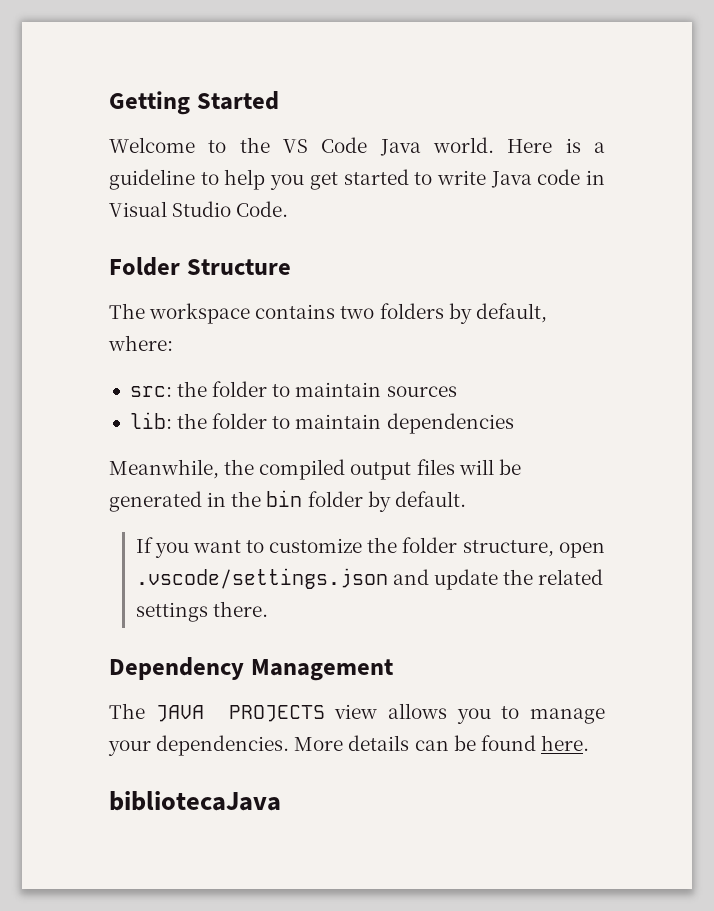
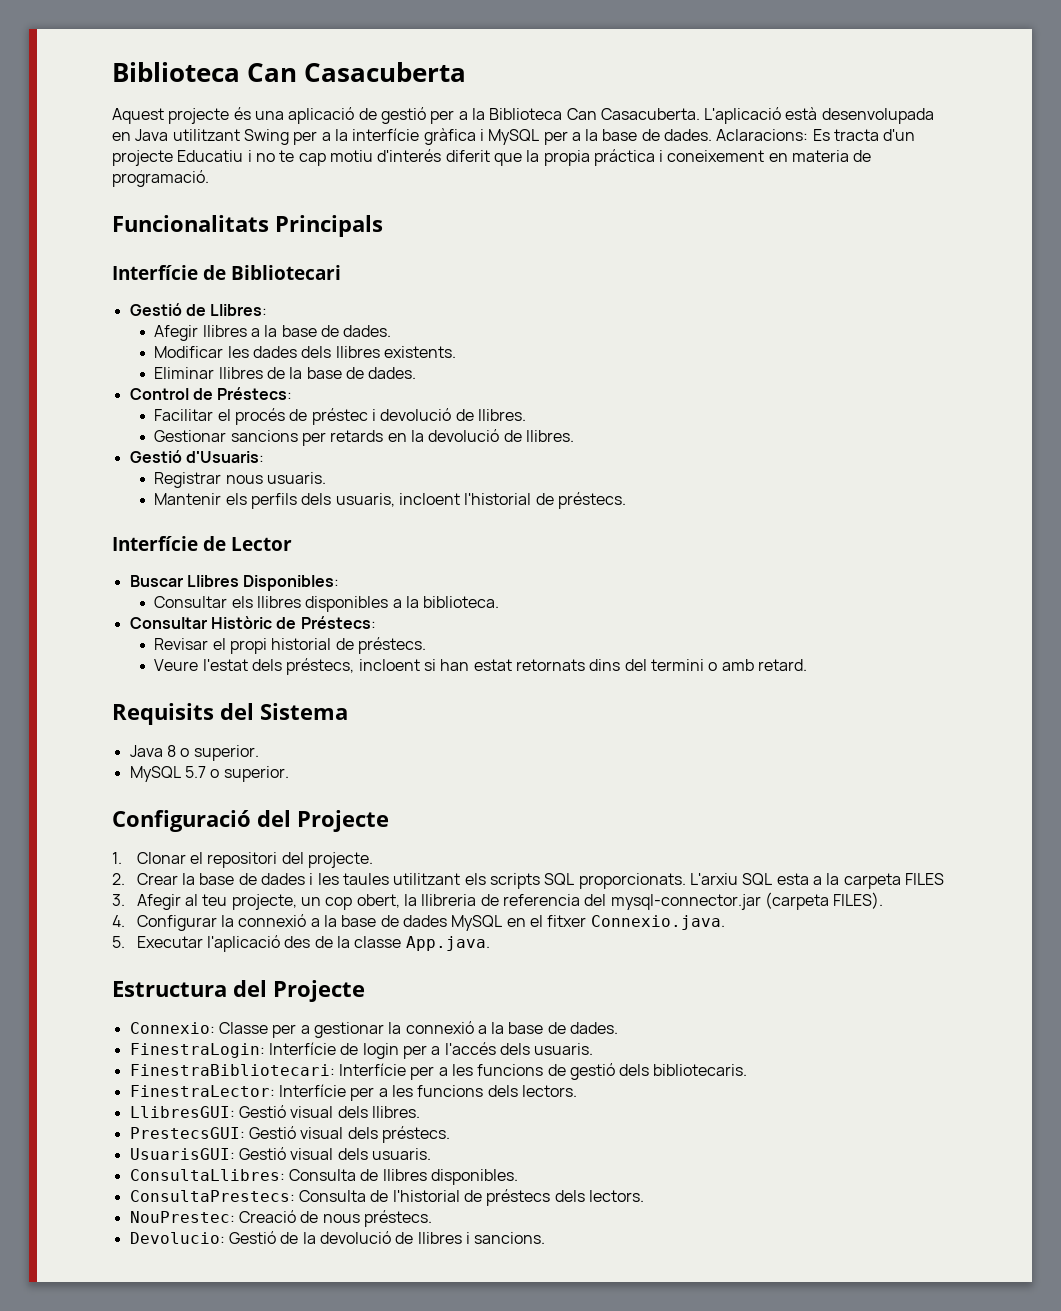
[109,91,279,115] [109,137,605,156] [109,169,605,190] [109,201,289,217] [109,257,291,276] [109,303,547,324] [108,335,173,351] [129,381,457,397] [129,412,514,434] [109,459,521,480] [109,490,466,512] [135,537,605,558] [135,568,604,590] [135,601,268,622] [109,657,393,681] [109,703,605,724] [108,735,589,756] [109,791,281,811] Getting Started // Welcome to the VS Code Java world. Here is a guideline to help you get started to write Java code in Visual Studio Code. // Folder Structure // The workspace contains two folders by default, where: // src: the folder to maintain sources // lib: the folder to maintain dependencies // Meanwhile, the compiled output files will be generated in the bin folder by default. // If you want to customize the folder structure, open .vscode/settings.json and update the related settings there. // Dependency Management // The JAVA PROJECTS view allows you to manage your dependencies. More details can be found here. // bibliotecaJava -> [112,62,466,82] [112,107,934,124] [112,128,916,145] [112,149,872,166] [112,170,209,187] [112,215,383,237] [112,265,342,280] [129,303,268,316] [154,325,392,341] [154,346,457,358] [154,367,417,379] [129,387,293,400] [154,408,526,425] [154,429,574,446] [129,450,264,463] [154,472,327,488] [154,492,626,509] [112,536,293,551] [129,575,340,591] [154,596,500,612] [129,616,376,629] [154,637,427,654] [154,658,807,675] [112,703,348,725] [129,745,259,761] [129,766,289,782] [112,810,389,832] [112,852,374,868] [112,873,944,889] [112,892,884,910] [112,914,725,931] [112,935,490,952] [112,980,365,1002] [129,1021,619,1038] [129,1042,594,1059] [129,1063,748,1080] [129,1084,577,1101] [129,1105,420,1118] [129,1126,450,1143] [129,1147,431,1160] [129,1169,518,1185] [129,1189,644,1206] [129,1210,432,1227] [129,1231,546,1244] Biblioteca Can Casacuberta // Aquest projecte és una aplicació de gestió per a la Biblioteca Can Casacuberta. L'aplicació està desenvolupada en Java utilitzant Swing per a la interfície gràfica i MySQL per a la base de dades. Aclaracions: Es tracta d'un projecte Educatiu i no te cap motiu d'interés diferit que la propia práctica i coneixement en materia de programació. // Funcionalitats Principals // Interfície de Bibliotecari // Gestió de Llibres: // Afegir llibres a la base de dades. // Modificar les dades dels llibres existents. // Eliminar llibres de la base de dades. // Control de Préstecs: // Facilitar el procés de préstec i devolució de llibres. // Gestionar sancions per retards en la devolució de llibres. // Gestió d'Usuaris: // Registrar nous usuaris. // Mantenir els perfils dels usuaris, incloent l'historial de préstecs. // Interfície de Lector // Buscar Llibres Disponibles: // Consultar els llibres disponibles a la biblioteca. // Consultar Històric de Préstecs: // Revisar el propi historial de préstecs. // Veure l'estat dels préstecs, incloent si han estat retornats dins del termini o amb retard. // Requisits del Sistema // Java 8 o superior. // MySQL 5.7 o superior. // Configuració del Projecte // 1. Clonar el repositori del projecte. // 2. Crear la base de dades i les taules utilitzant els scripts SQL proporcionats. L'arxiu SQL esta a la carpeta FILES // 3. Afegir al teu projecte, un cop obert, la llibreria de referencia del mysql-connector.jar (carpeta FILES). // 4. Configurar la connexió a la base de dades MySQL en el fitxer Connexio.java. // 5. Executar l'aplicació des de la classe App.java. // Estructura del Projecte // Connexio: Classe per a gestionar la connexió a la base de dades. // FinestraLogin: Interfície de login per a l'accés dels usuaris. // FinestraBibliotecari: Interfície per a les funcions de gestió dels bibliotecaris. // FinestraLector: Interfície per a les funcions dels lectors. // LlibresGUI: Gestió visual dels llibres. // PrestecsGUI: Gestió visual dels préstecs. // UsuarisGUI: Gestió visual dels usuaris. // ConsultaLlibres: Consulta de llibres disponibles. // ConsultaPrestecs: Consulta de l'historial de préstecs dels lectors. // NouPrestec: Creació de nous préstecs. // Devolucio: Gestió de la devolució de llibres i sancions.

